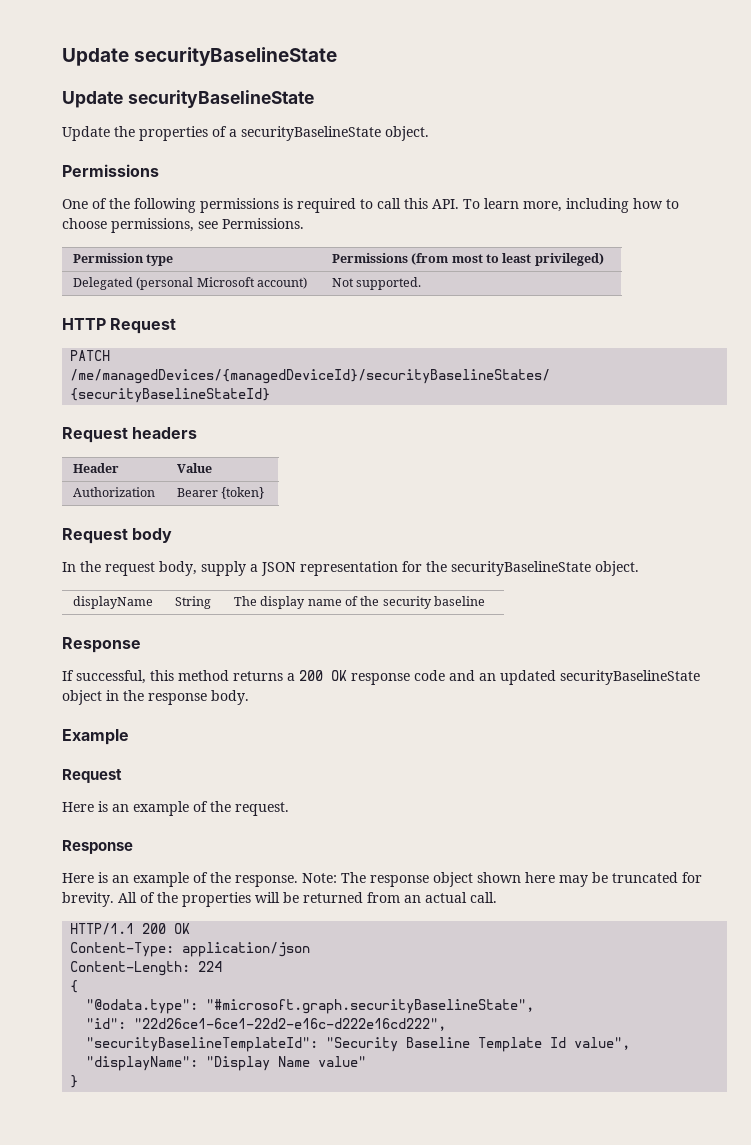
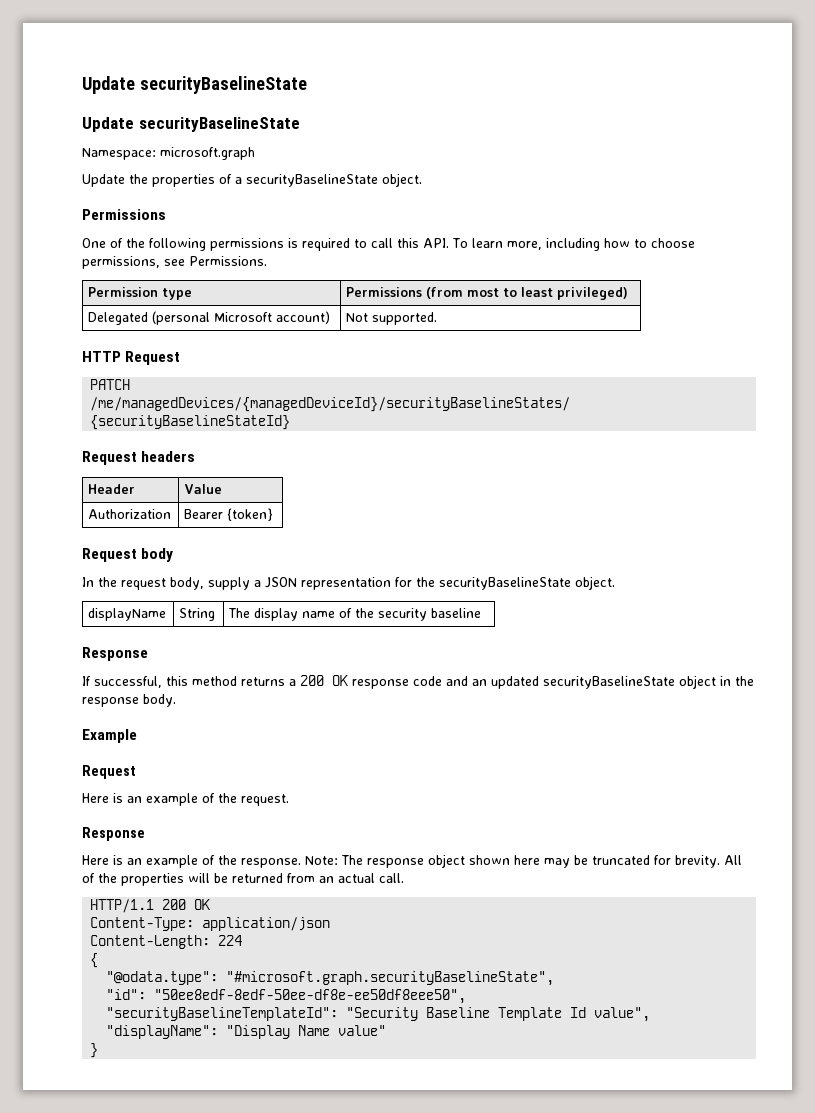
(314, 99) none -> [82,147,255,160] // Namespace: microsoft.graph
[134,1018,447,1031] "22d26ce1-6ce1-22d2-e16c-d222e16cd222", -> [154,989,467,1004] "50ee8edf-8edf-50ee-df8e-ee50df8eee50",

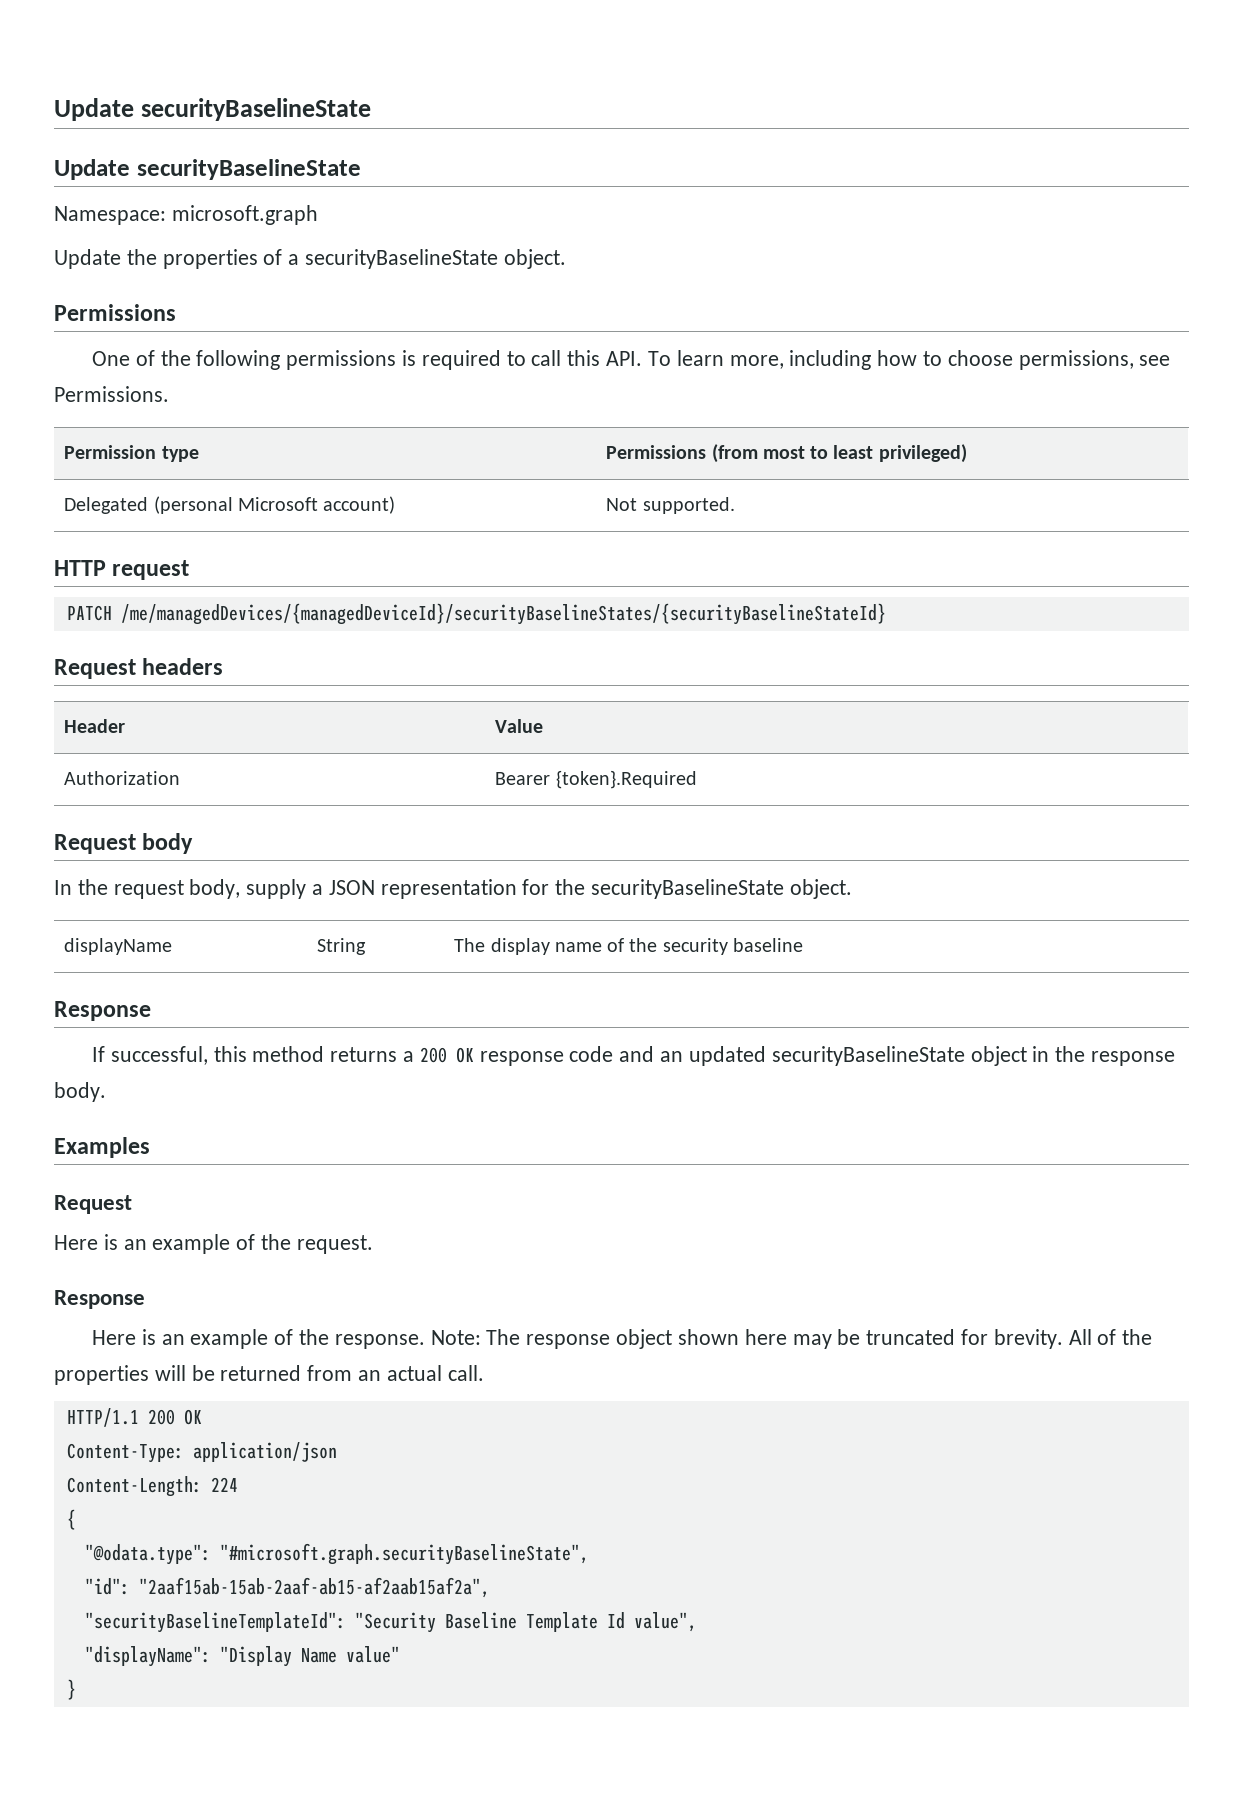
[125,351,181,365] Request -> [112,560,190,580] request
[227,508,274,521] {token} -> [555,770,697,789] {token}.Required
[82,729,137,743] Example -> [54,1137,150,1158] Examples
[154,989,467,1004] "50ee8edf-8edf-50ee-df8e-ee50df8eee50", -> [138,1577,490,1598] "2aaf15ab-15ab-2aaf-ab15-af2aab15af2a",

